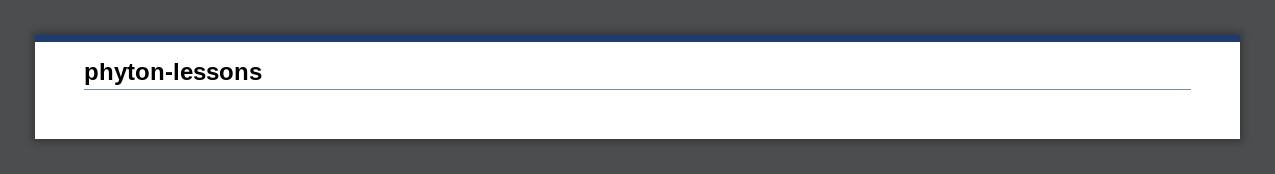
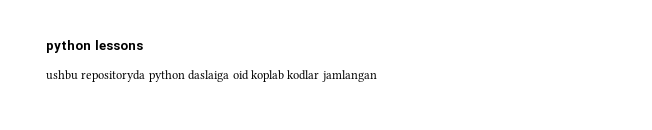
[84,63,262,85] phyton-lessons -> [46,40,143,53] [46,70,377,82] python lessons // ushbu repositoryda python daslaiga oid koplab kodlar jamlangan

